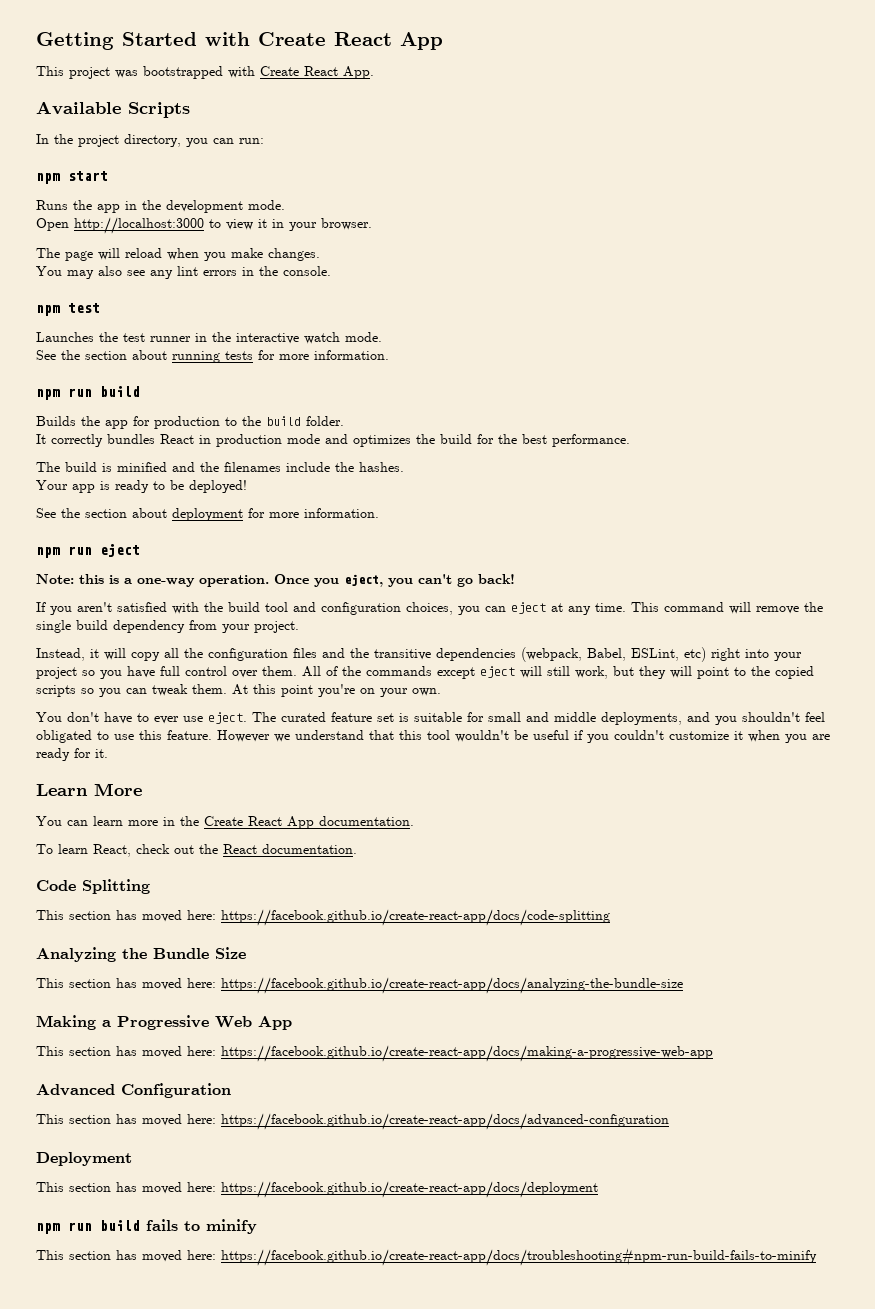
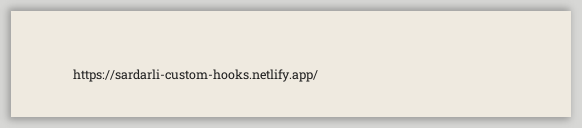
[36,32,443,50] [36,66,374,79] [36,101,190,118] [36,134,264,147] [36,171,108,184] [36,200,285,213] [36,217,372,234] [36,248,320,261] [36,266,331,279] [36,303,100,316] [36,332,382,344] [36,350,389,363] [36,386,140,400] [36,416,344,429] [36,434,630,447] [36,462,404,472] [36,480,247,493] [36,508,379,521] [36,544,140,558] [36,574,515,587] [36,602,823,615] [36,620,299,633] [36,647,802,662] [36,666,814,679] [36,684,441,697] [36,712,825,725] [36,730,830,743] [36,748,108,761] [36,783,142,796] [36,816,414,829] [36,844,357,857] [36,879,150,894] [36,909,610,926] [36,947,246,962] [36,977,683,994] [36,1015,292,1030] [36,1045,713,1062] [36,1083,231,1098] [36,1113,669,1130] [36,1152,132,1166] [36,1181,598,1198] [36,1219,257,1234] [36,1248,817,1266] Getting Started with Create React App // This project was bootstrapped with Create React App. // Available Scripts // In the project directory, you can run: // npm start // Runs the app in the development mode. // Open http://localhost:3000 to view it in your browser. // The page will reload when you make changes. // You may also see any lint errors in the console. // npm test // Launches the test runner in the interactive watch mode. // See the section about running tests for more information. // npm run build // Builds the app for production to the build folder. // It correctly bundles React in production mode and optimizes the build for the best performance. // The build is minified and the filenames include the hashes. // Your app is ready to be deployed! // See the section about deployment for more information. // npm run eject // Note: this is a one-way operation. Once you eject, you can't go back! // If you aren't satisfied with the build tool and configuration choices, you can eject at any time. This command will remove the single build dependency from your project. // Instead, it will copy all the configuration files and the transitive dependencies (webpack, Babel, ESLint, etc) right into your project so you have full control over them. All of the commands except eject will still work, but they will point to the copied scripts so you can tweak them. At this point you're on your own. // You don't have to ever use eject. The curated feature set is suitable for small and middle deployments, and you shouldn't feel obligated to use this feature. However we understand that this tool wouldn't be useful if you couldn't customize it when you are ready for it. // Learn More // You can learn more in the Create React App documentation. // To learn React, check out the React documentation. // Code Splitting // This section has moved here: https://facebook.github.io/create-react-app/docs/code-splitting // Analyzing the Bundle Size // This section has moved here: https://facebook.github.io/create-react-app/docs/analyzing-the-bundle-size // Making a Progressive Web App // This section has moved here: https://facebook.github.io/create-react-app/docs/making-a-progressive-web-app // Advanced Configuration // This section has moved here: https://facebook.github.io/create-react-app/docs/advanced-configuration // Deployment // This section has moved here: https://facebook.github.io/create-react-app/docs/deployment // npm run build fails to minify // This section has moved here: https://facebook.github.io/create-react-app/docs/troubleshooting#npm-run-build-fails-to-minify -> [73,69,318,82] https://sardarli-custom-hooks.netlify.app/

